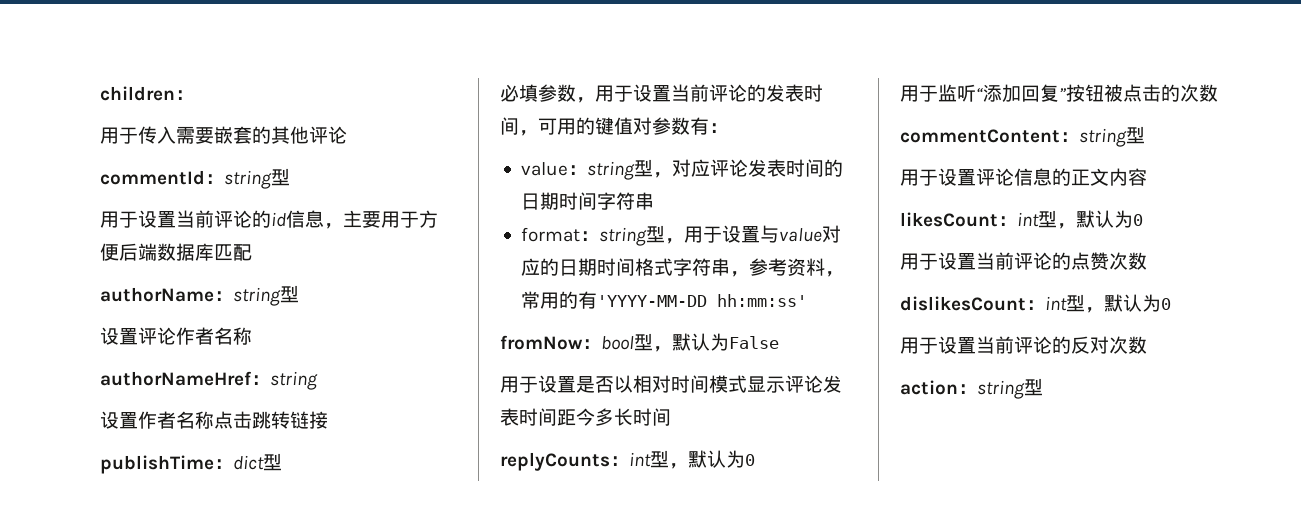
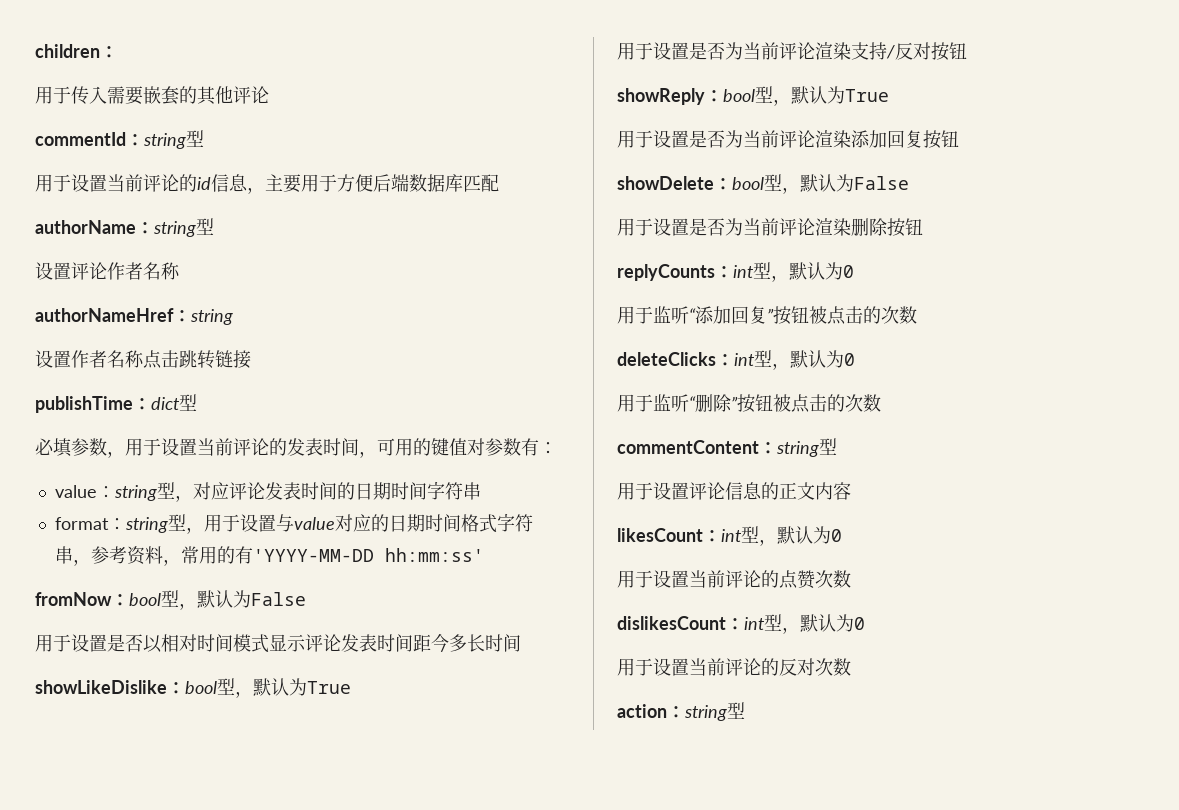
(671, 417) none -> [35,678,351,698] [617,42,967,61] [617,86,889,106] [617,130,959,149] [617,174,909,194] [617,218,923,237] // showLikeDislike：bool型，默认为True // 用于设置是否为当前评论渲染支持/反对按钮 // showReply：bool型，默认为True // 用于设置是否为当前评论渲染添加回复按钮 // showDelete：bool型，默认为False // 用于设置是否为当前评论渲染删除按钮
(1218, 93) none -> [617,350,855,370] [617,394,881,413] // deleteClicks：int型，默认为0 // 用于监听“删除”按钮被点击的次数

